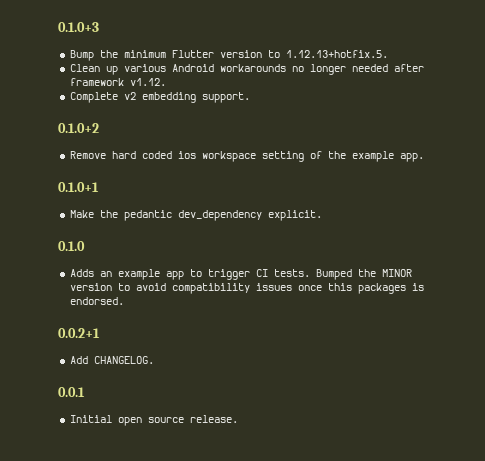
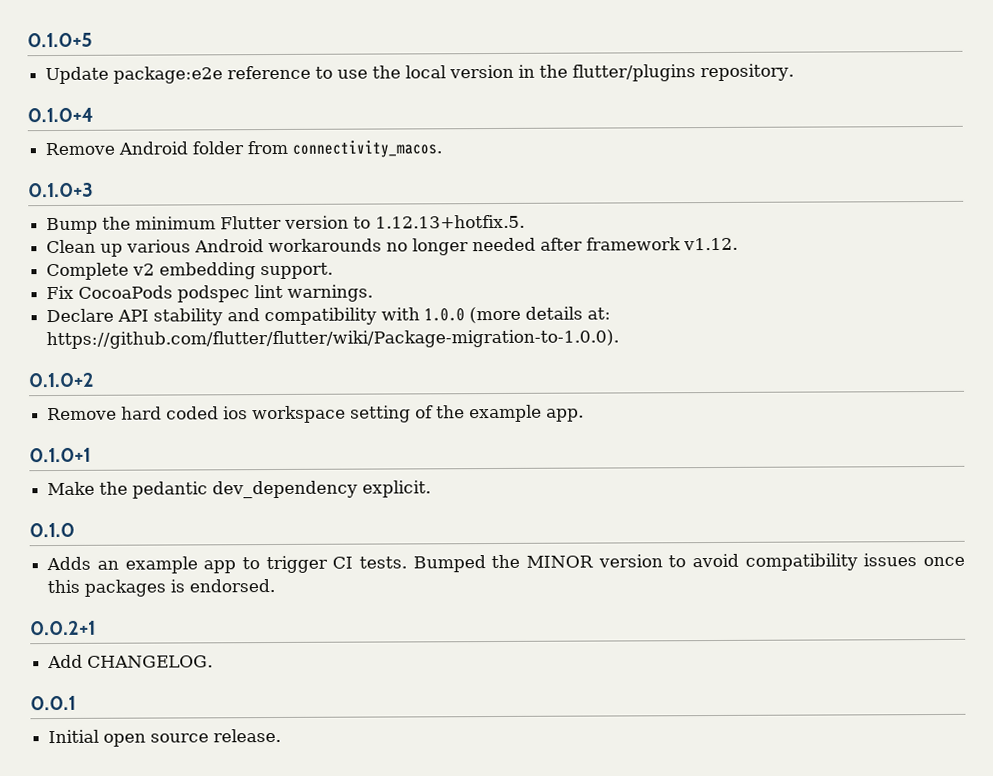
(58, 27) none -> [27,32,93,48] [45,63,795,85] [27,107,94,123] [45,139,443,158] 0.1.0+5 // Update package:e2e reference to use the local version in the flutter/plugins repository. // 0.1.0+4 // Remove Android folder from connectivity_macos. //
(250, 97) none -> [46,284,374,303] [46,306,612,326] [46,329,620,350] // Fix CocoaPods podspec lint warnings. // Declare API stability and compatibility with 1.0.0 (more details at: https://github.com/flutter/flutter/wiki/Package-migration-to-1.0.0).

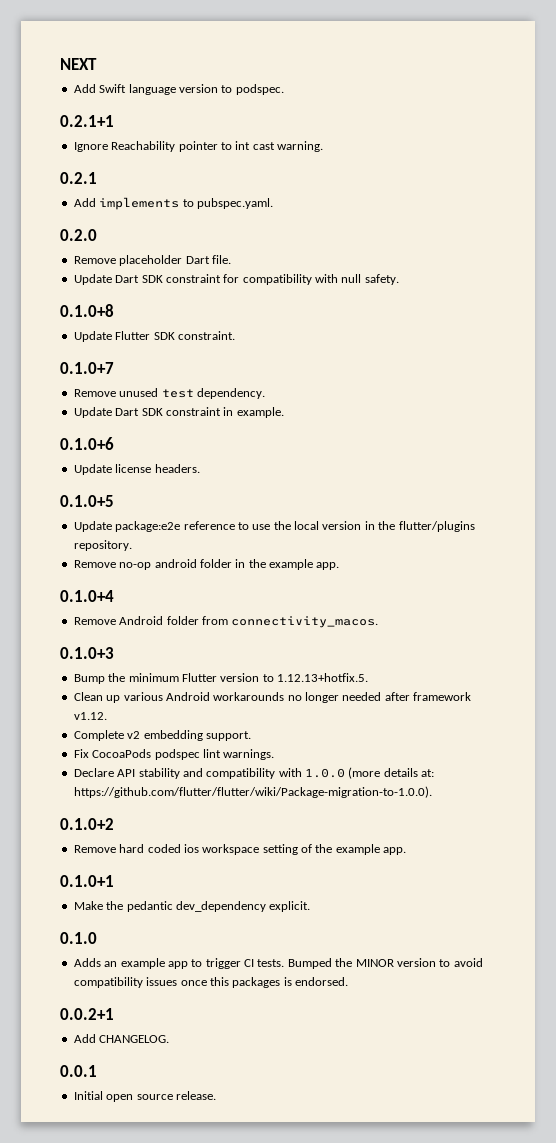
(27, 40) none -> [60,58,97,70] [73,84,284,95] [60,115,114,127] [73,141,323,152] [60,172,97,184] [73,197,273,210] [60,229,97,241] [73,255,231,266] [73,274,399,285] [60,304,114,317] [73,331,235,342] [60,362,114,374] [73,388,265,399] [73,407,284,418] [60,437,114,450] [73,464,200,475] NEXT // Add Swift language version to podspec. // 0.2.1+1 // Ignore Reachability pointer to int cast warning. // 0.2.1 // Add implements to pubspec.yaml. // 0.2.0 // Remove placeholder Dart file. // Update Dart SDK constraint for compatibility with null safety. // 0.1.0+8 // Update Flutter SDK constraint. // 0.1.0+7 // Remove unused test dependency. // Update Dart SDK constraint in example. // 0.1.0+6 // Update license headers. //
(795, 72) none -> [73,559,340,570] // Remove no-op android folder in the example app.

